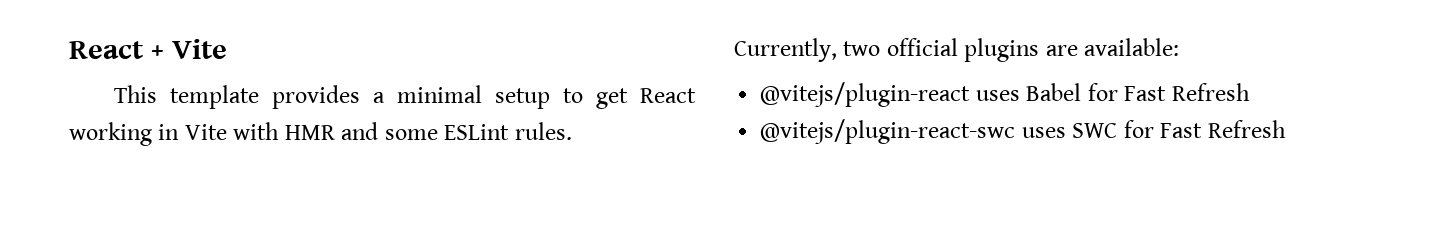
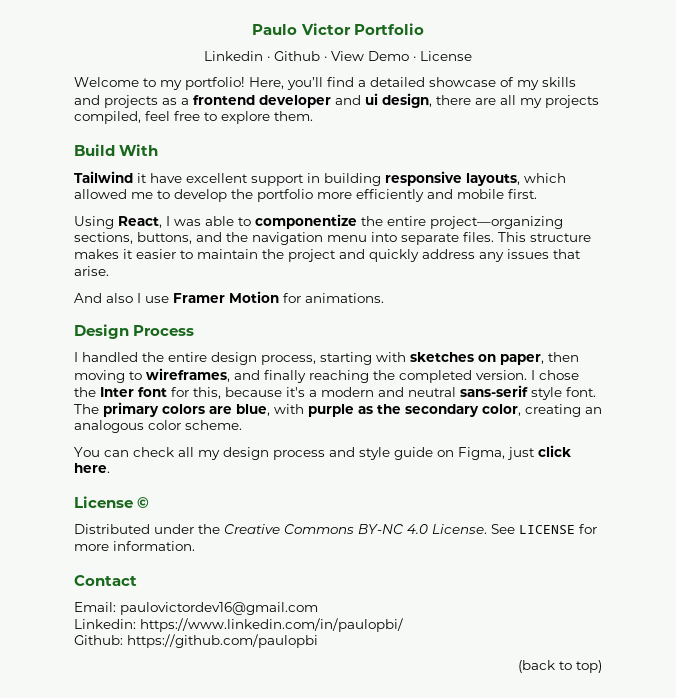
[69,39,228,59] [114,85,696,109] [69,122,572,146] [734,38,1180,62] [760,82,1250,107] [760,119,1286,144] React + Vite // This template provides a minimal setup to get React working in Vite with HMR and some ESLint rules. // Currently, two official plugins are available: // @vitejs/plugin-react uses Babel for Fast Refresh // @vitejs/plugin-react-swc uses SWC for Fast Refresh -> [252,23,424,35] [204,51,472,61] [74,77,576,90] [74,93,599,108] [74,111,313,124] [74,144,159,156] [74,171,566,186] [74,189,537,202] [74,214,563,229] [74,232,591,245] [74,249,581,262] [74,266,109,276] [74,291,384,303] [74,324,195,339] [74,352,579,365] [74,368,579,383] [74,385,596,400] [74,402,602,417] [74,420,242,433] [74,445,571,460] [74,463,110,473] [74,496,150,508] [74,524,597,534] [74,541,195,551] [74,575,137,586] [74,602,318,615] [74,618,403,632] [74,634,318,648] [518,660,602,673] Paulo Victor Portfolio // Linkedin · Github · View Demo · License // Welcome to my portfolio! Here, you’ll find a detailed showcase of my skills and projects as a frontend developer and ui design, there are all my projects compiled, feel free to explore them. // Build With // Tailwind it have excellent support in building responsive layouts, which allowed me to develop the portfolio more efficiently and mobile first. // Using React, I was able to componentize the entire project—organizing sections, buttons, and the navigation menu into separate files. This structure makes it easier to maintain the project and quickly address any issues that arise. // And also I use Framer Motion for animations. // Design Process // I handled the entire design process, starting with sketches on paper, then moving to wireframes, and finally reaching the completed version. I chose the Inter font for this, because it's a modern and neutral sans-serif style font. The primary colors are blue, with purple as the secondary color, creating an analogous color scheme. // You can check all my design process and style guide on Figma, just click here. // License © // Distributed under the Creative Commons BY-NC 4.0 License. See LICENSE for more information. // Contact // Email: paulovictordev16@gmail.com // Linkedin: https://www.linkedin.com/in/paulopbi/ // Github: https://github.com/paulopbi // (back to top)

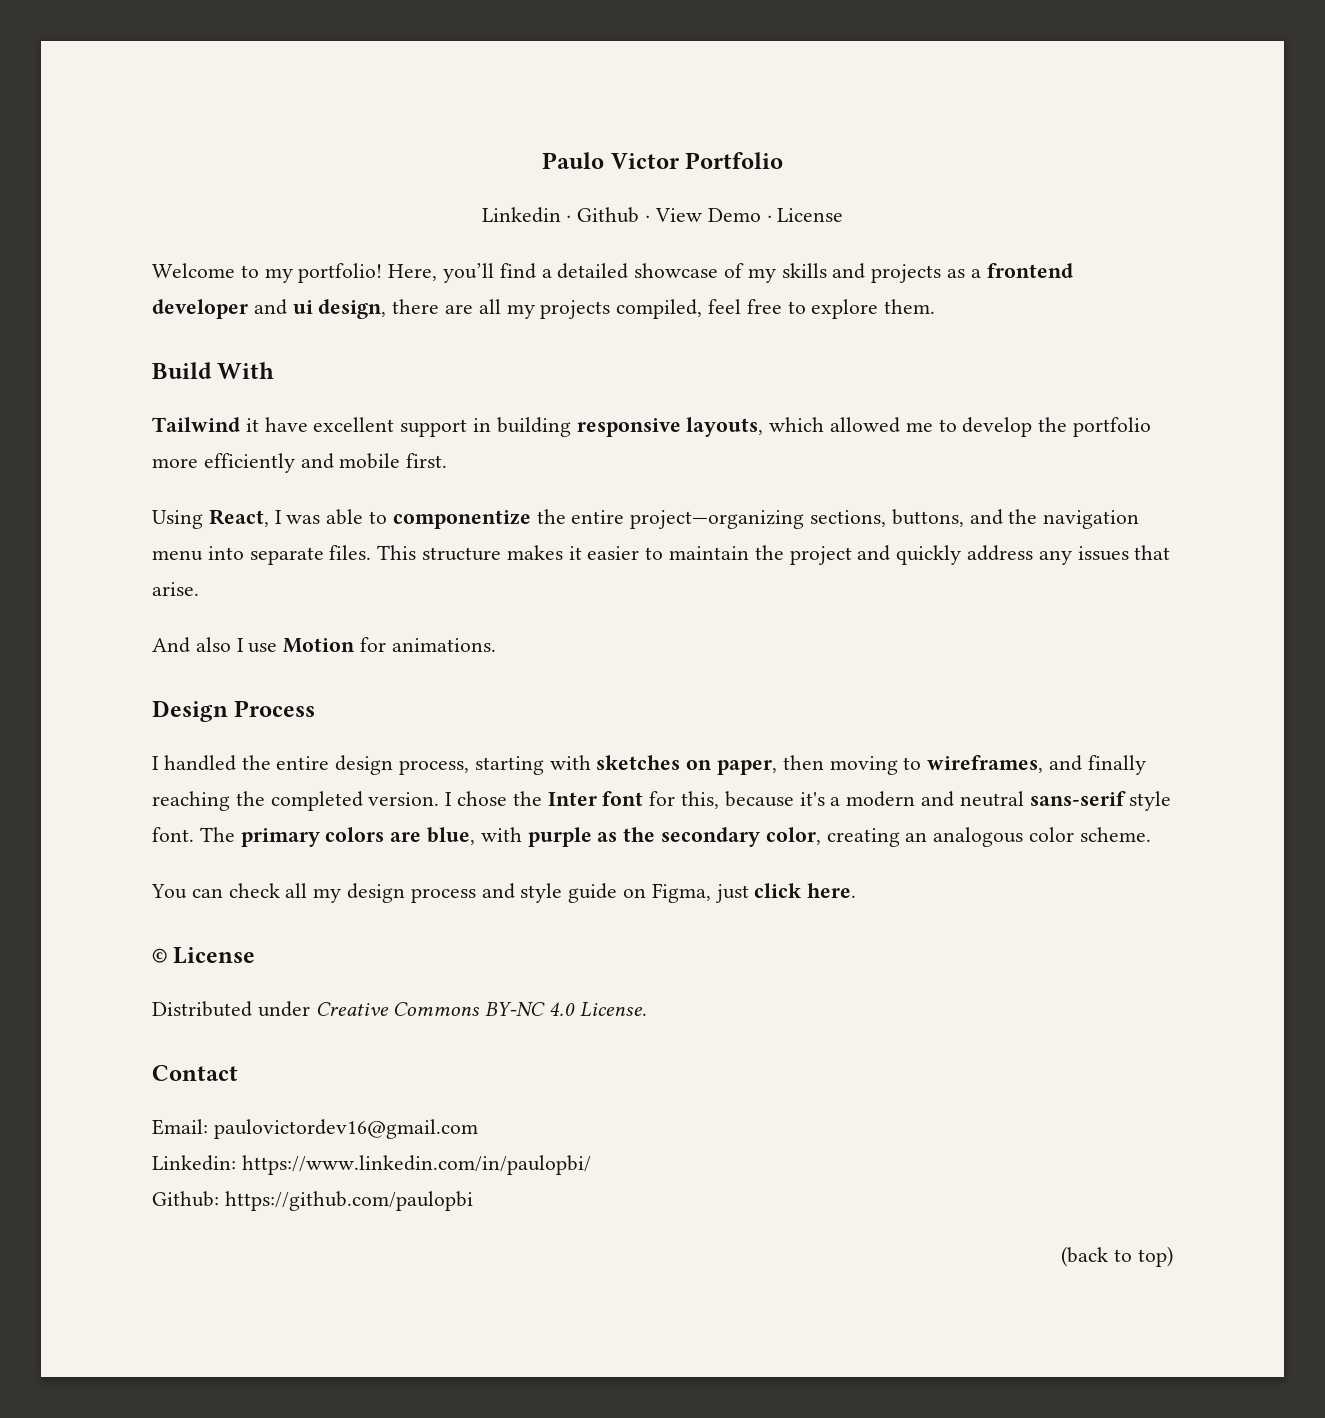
[173,293,225,303] Framer -> (278, 648) none
[74,496,150,508] License © -> [152,947,256,964] © License
[198,524,220,534] the -> (310, 1009) none
[491,524,597,534] [74,541,195,551] See LICENSE for more information. -> (647, 1009) none

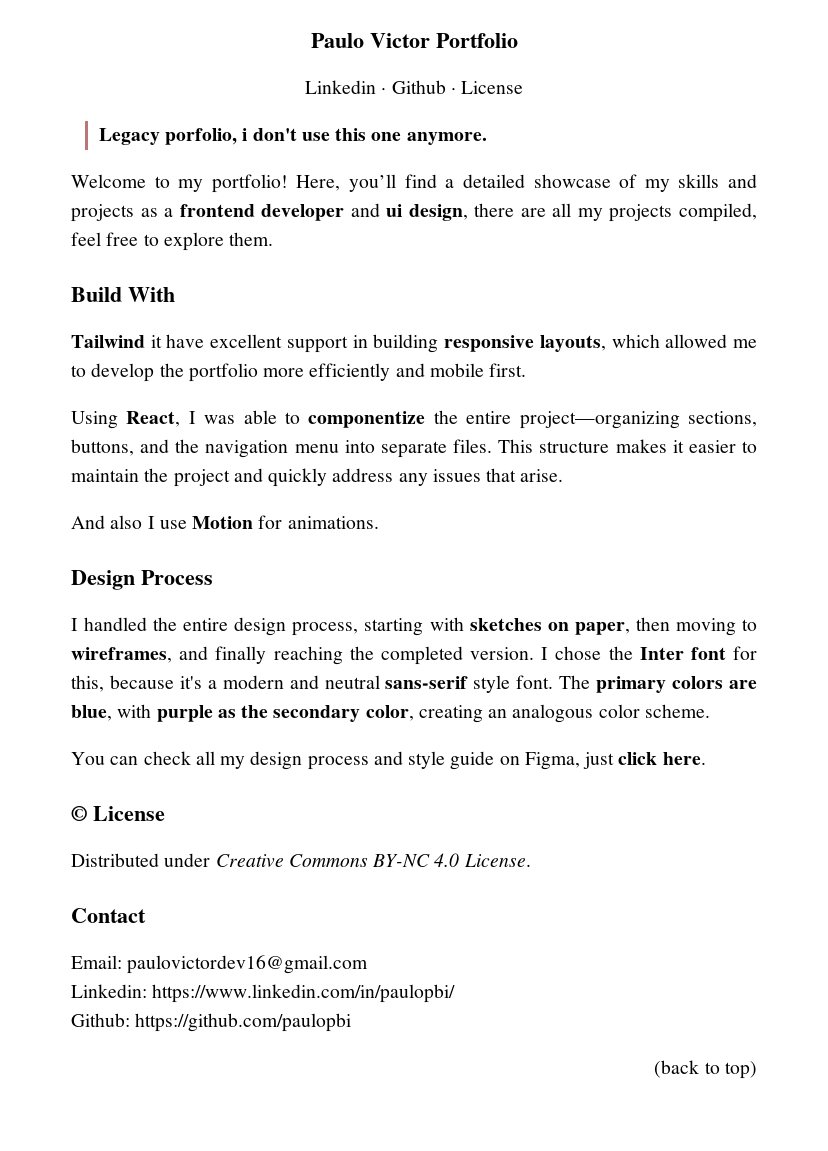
[654,208,844,222] View Demo · License -> [461,81,524,94] [98,128,487,145] License // Legacy porfolio, i don't use this one anymore.

